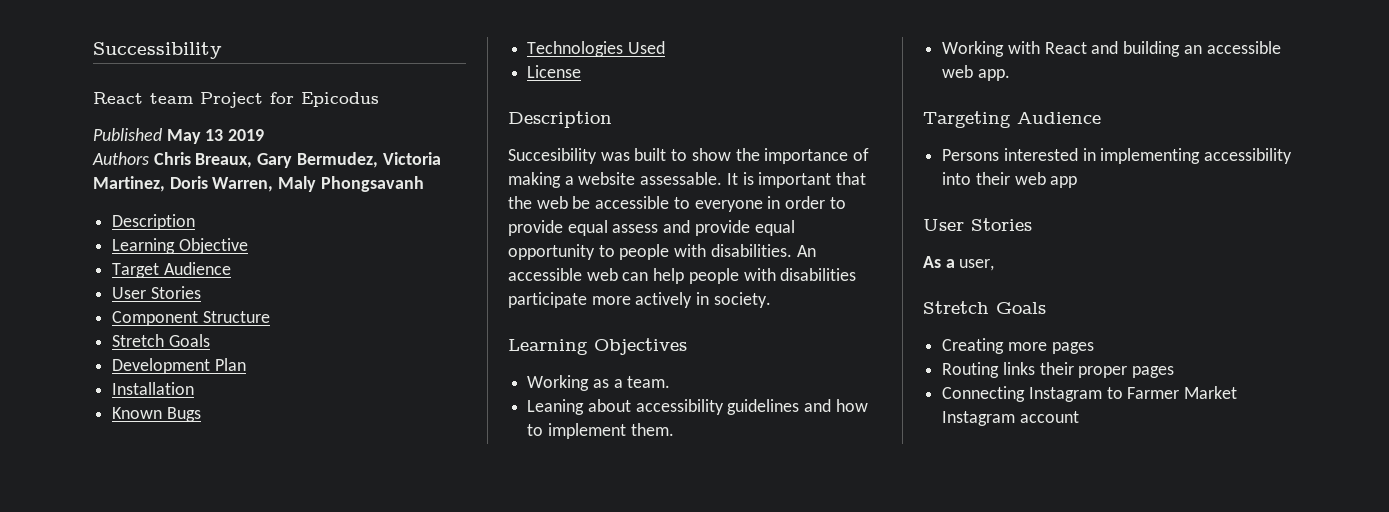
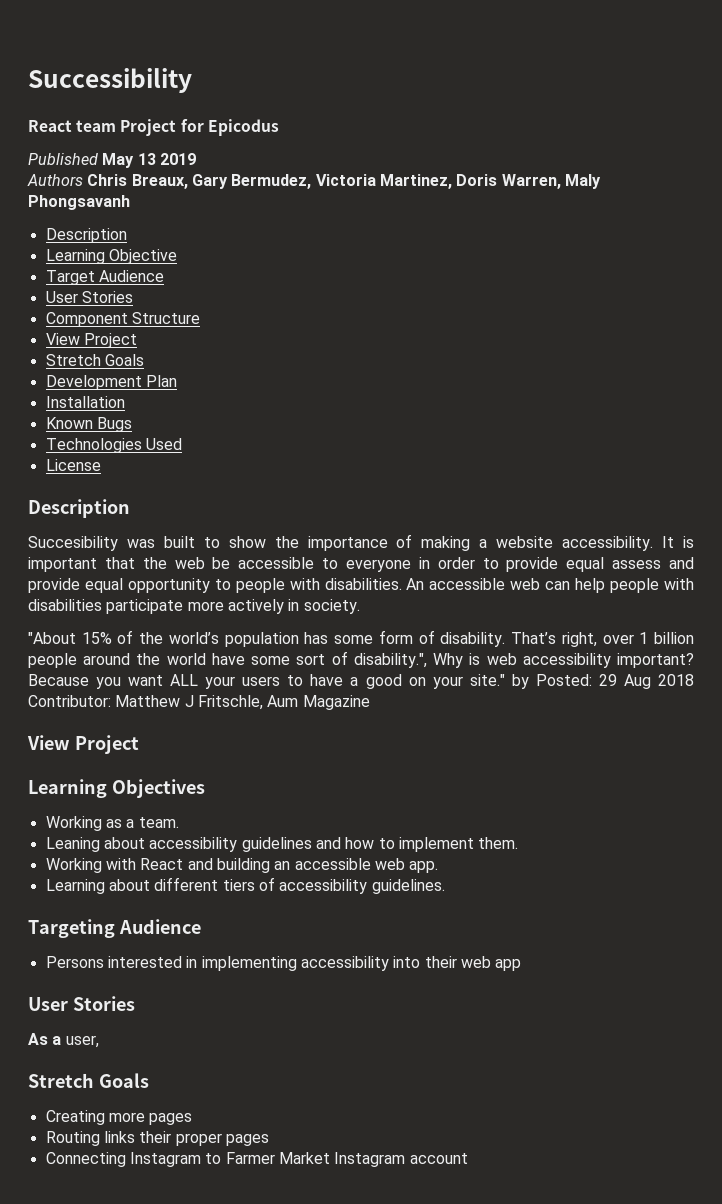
(270, 317) none -> [45,333,137,348] // View Project
[640,172,723,185] assessable. -> [562,536,654,551] accessibility.
(771, 300) none -> [28,630,695,647] [28,651,694,668] [28,674,694,689] [28,695,370,710] [27,735,139,754] // "About 15% of the world’s population has some form of disability. That’s right, over 1 billion people around the world have some sort of disability.", Why is web accessibility important? Because you want ALL your users to have a good on your site." by Posted: 29 Aug 2018 Contributor: Matthew J Fritschle, Aum Magazine // View Project
(1010, 75) none -> [45,877,445,894] // Learning about different tiers of accessibility guidelines.

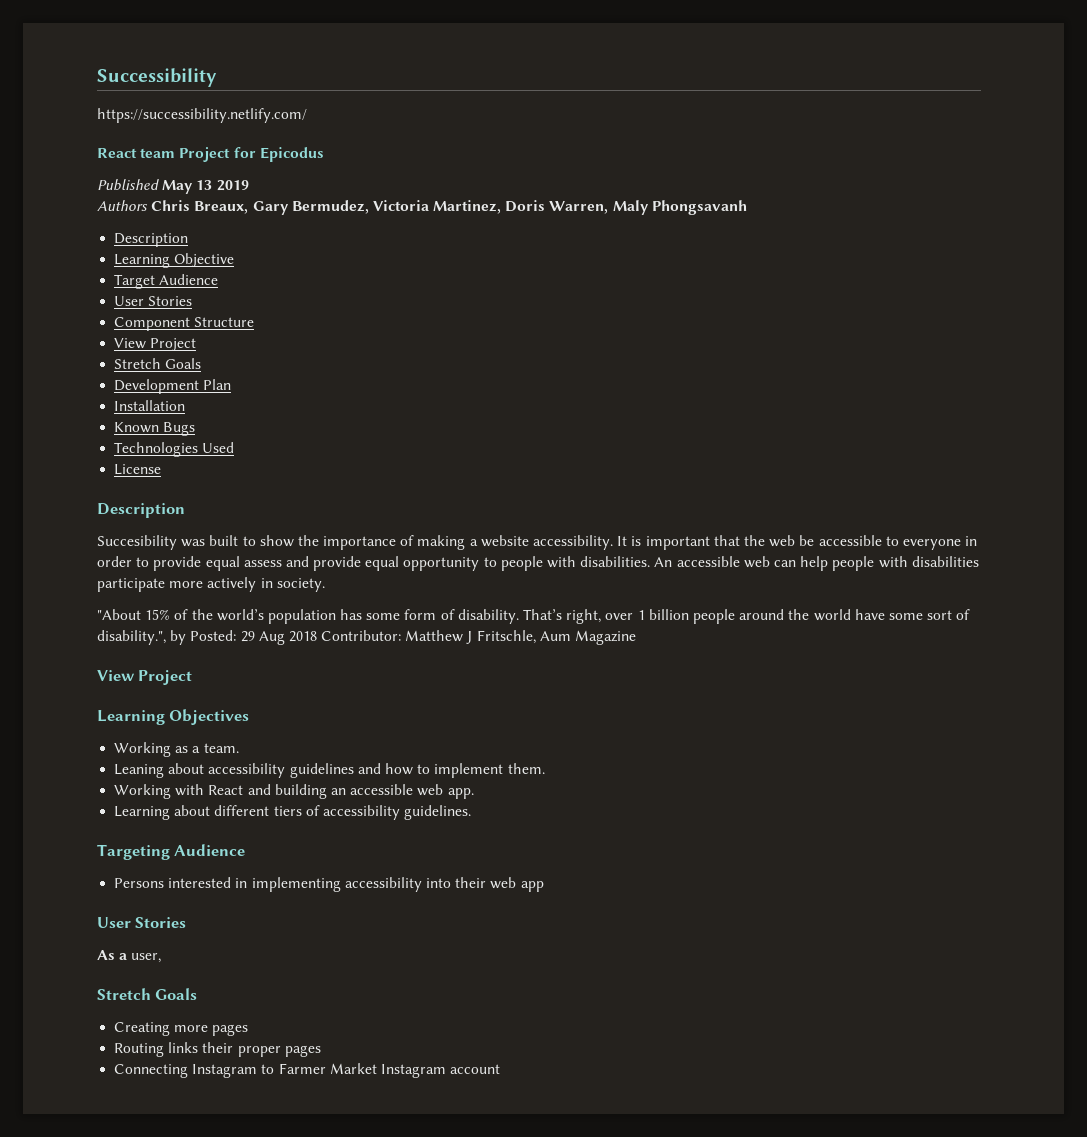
(192, 80) none -> [97,108,307,123] // https://successibility.netlify.com/
[433,653,694,668] [28,674,505,689] Why is web accessibility important? Because you want ALL your users to have a good on your site." -> (166, 637) none

